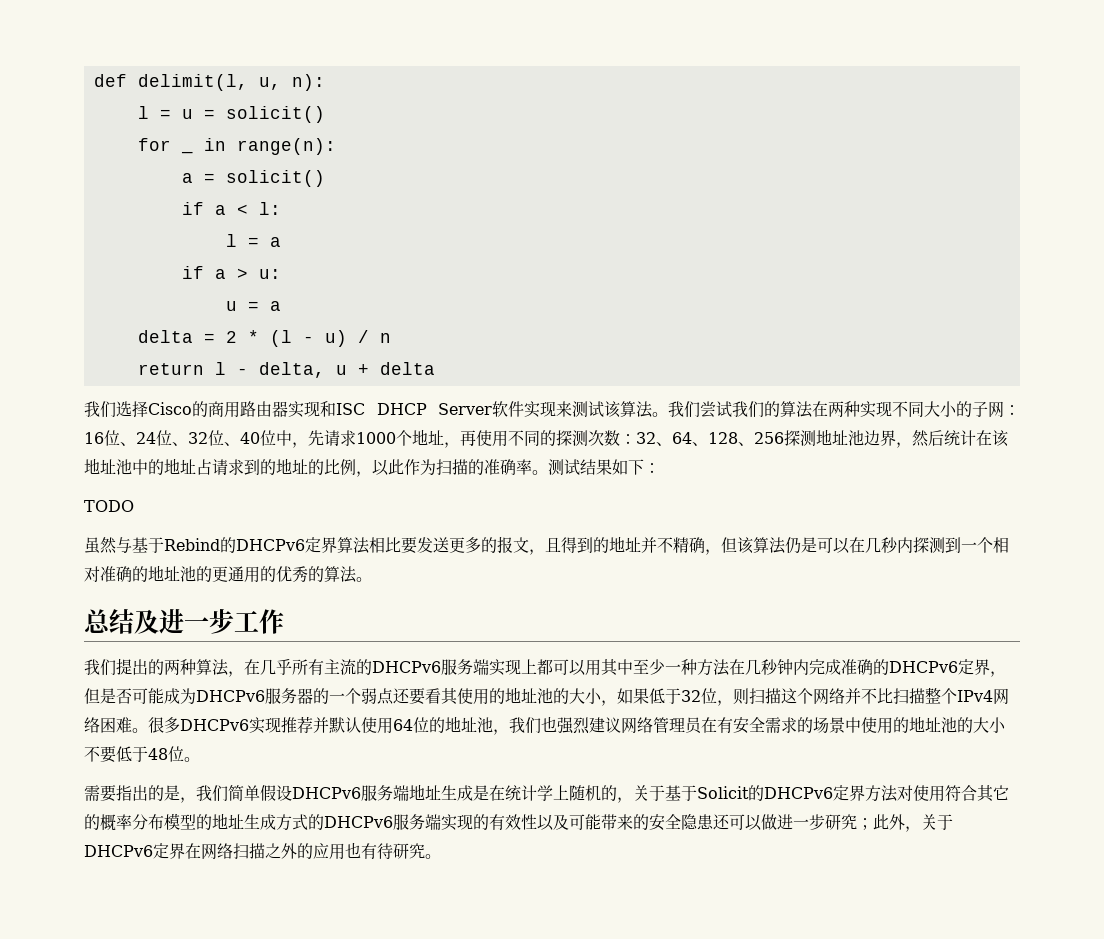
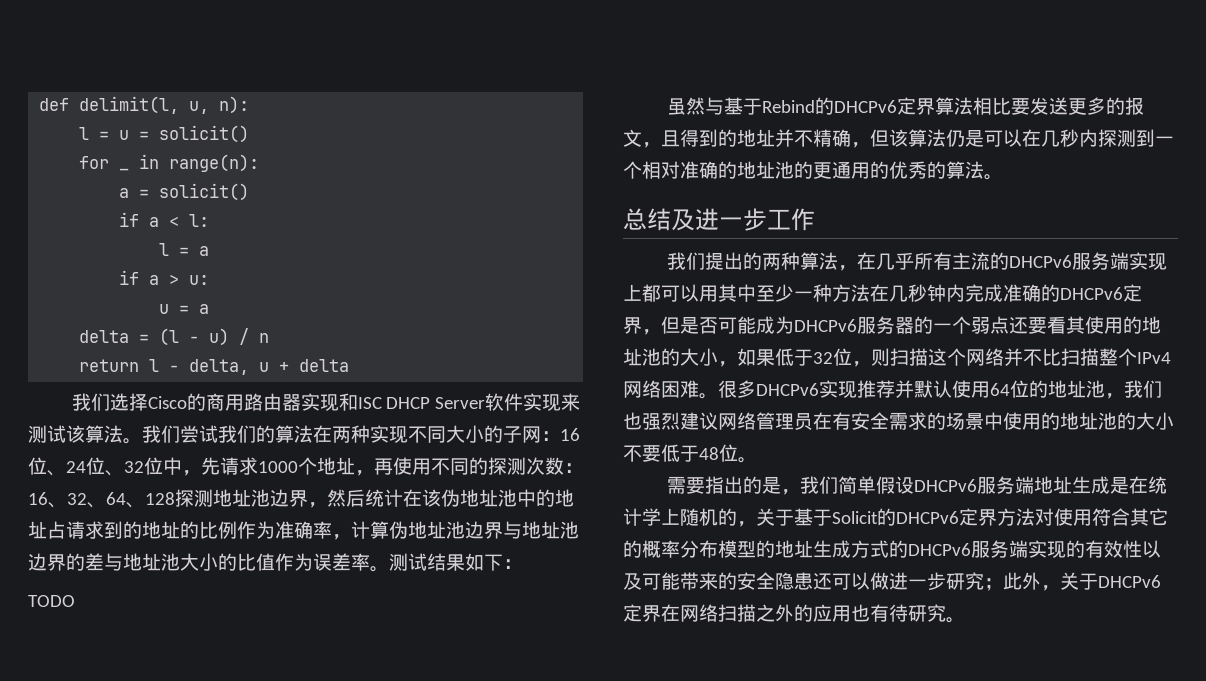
[225,330,259,343] 2 * -> (150, 338) none
[224,430,276,446] 、40位 -> (163, 466) none
(636, 439) none -> [28,492,67,508] 16、
[738,432,784,446] 、256 -> (175, 498) none
(1009, 438) none -> [441,489,460,507] 伪
[356,459,516,477] ，以此作为扫描的准确 -> [237,521,579,540] [28,553,351,571] 作为准确率，计算伪地址池边界与地址池边界的差与地址池大小的比值作为误差

